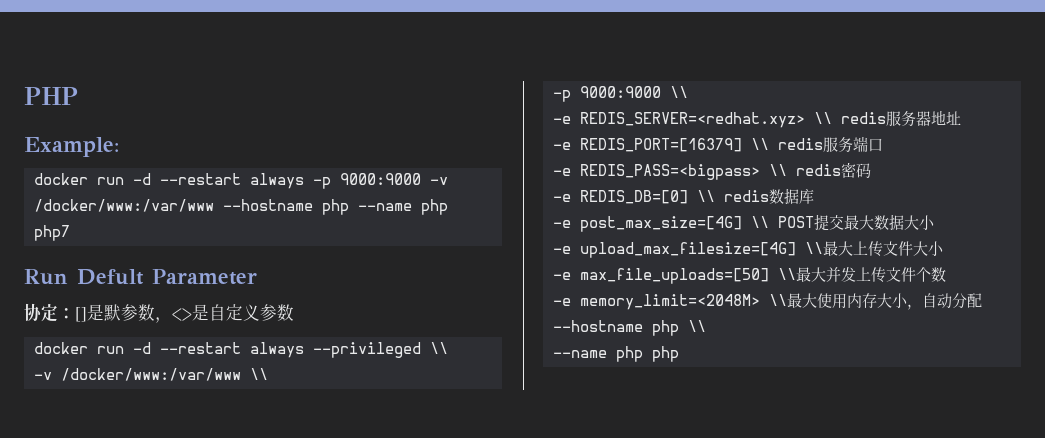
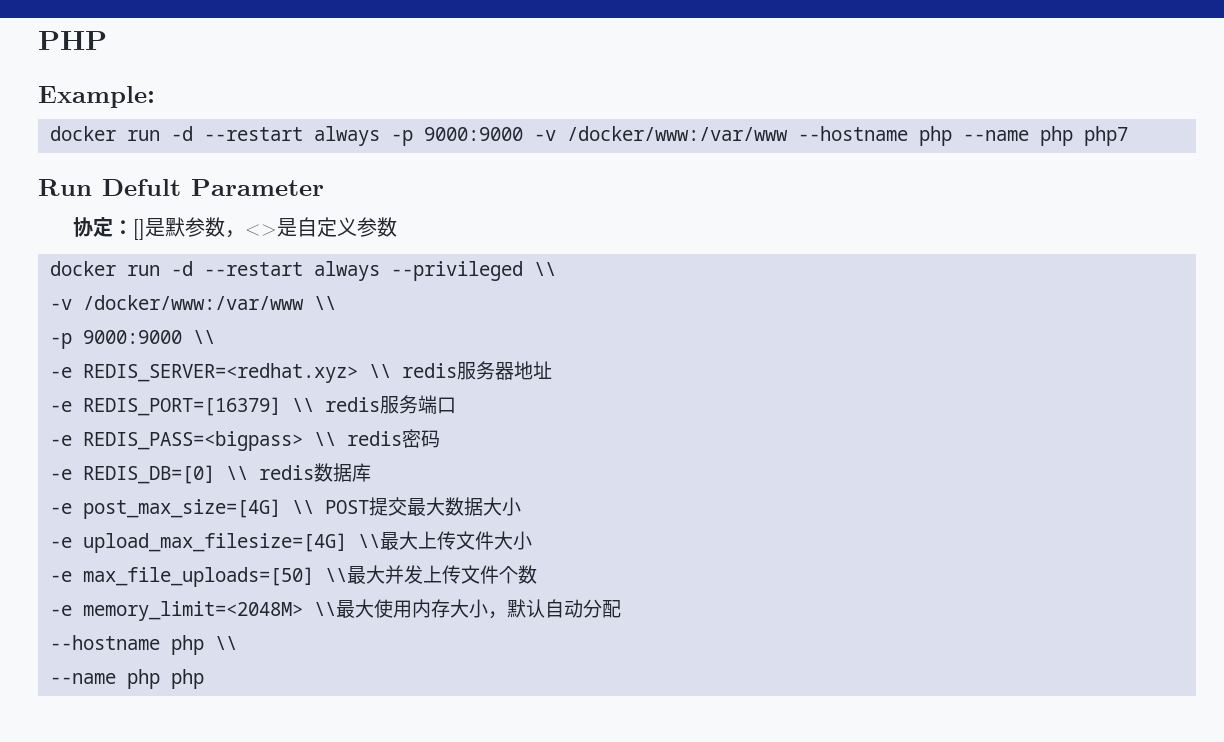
(922, 307) none -> [507,599,545,618] 默认

